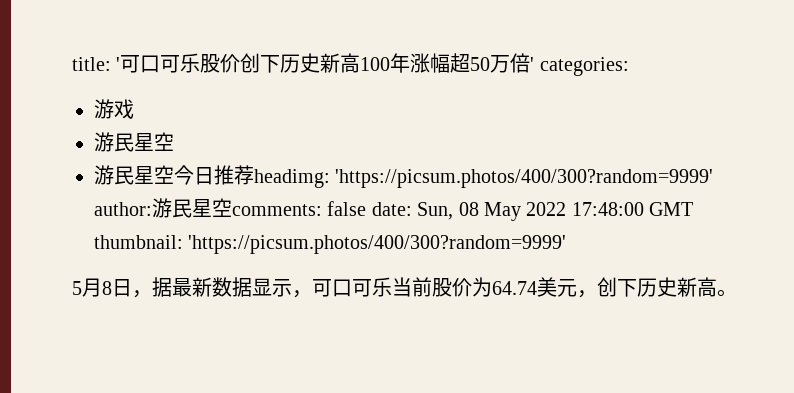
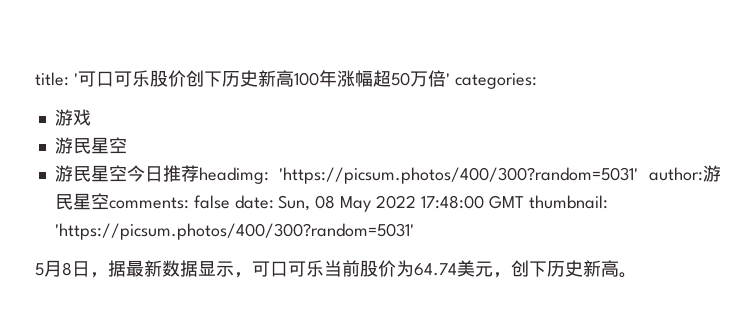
[335,169,714,188] 'https://picsum.photos/400/300?random=9999' -> [279,167,639,184] 'https://picsum.photos/400/300?random=5031'
[188,235,567,254] 'https://picsum.photos/400/300?random=9999' -> [54,223,414,240] 'https://picsum.photos/400/300?random=5031'

